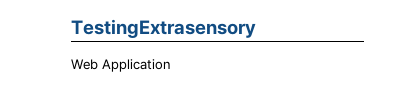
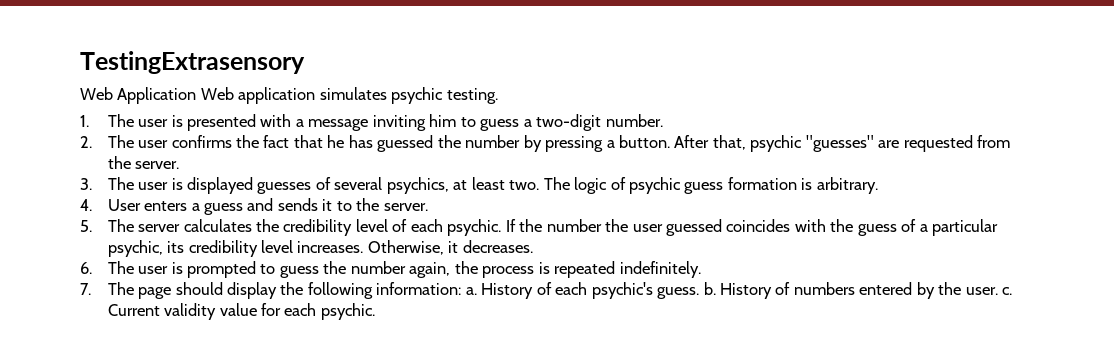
(171, 65) none -> [200,87,498,104] [80,114,663,131] [80,135,1011,152] [107,156,180,169] [80,177,878,194] [80,198,428,215] [80,219,999,236] [107,240,533,257] [80,261,701,278] [80,282,1013,299] [107,303,375,320] Web application simulates psychic testing. // 1. The user is presented with a message inviting him to guess a two-digit number. // 2. The user confirms the fact that he has guessed the number by pressing a button. After that, psychic "guesses" are requested from the server. // 3. The user is displayed guesses of several psychics, at least two. The logic of psychic guess formation is arbitrary. // 4. User enters a guess and sends it to the server. // 5. The server calculates the credibility level of each psychic. If the number the user guessed coincides with the guess of a particular psychic, its credibility level increases. Otherwise, it decreases. // 6. The user is prompted to guess the number again, the process is repeated indefinitely. // 7. The page should display the following information: a. History of each psychic's guess. b. History of numbers entered by the user. c. Current validity value for each psychic.

